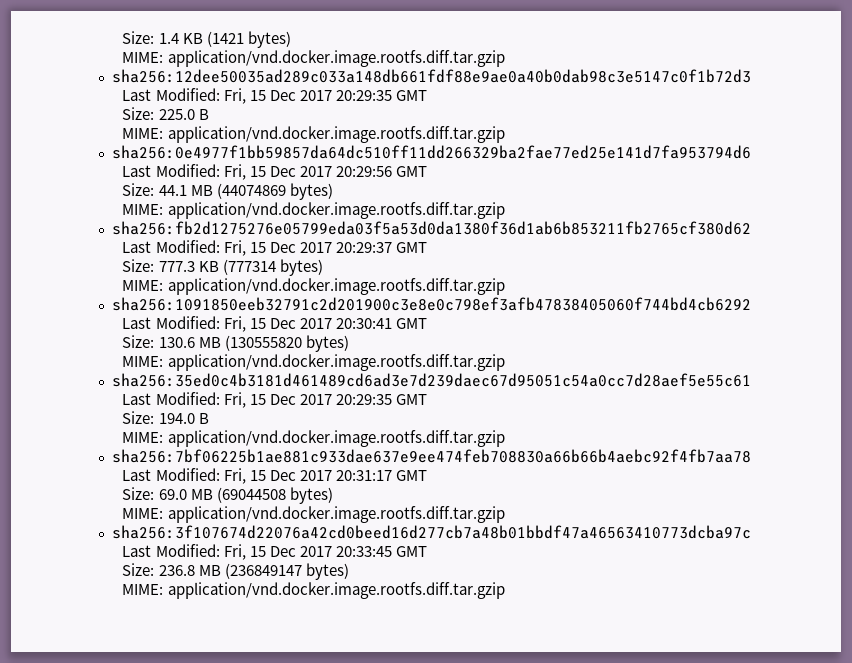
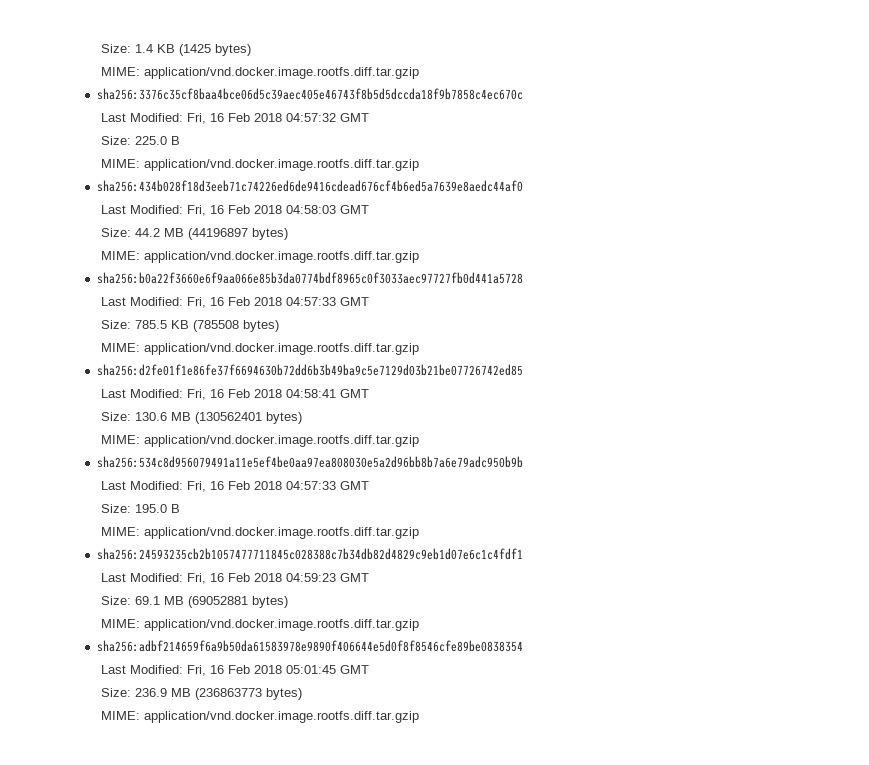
[206,31,291,48] [122,50,505,67] [112,69,752,83] [122,88,392,104] (1421 bytes) // MIME: application/vnd.docker.image.rootfs.diff.tar.gzip // sha256:12dee50035ad289c033a148db661fdf88e9ae0a40b0dab98c3e5147c0f1b72d3 // Last Modified: Fri, 15 Dec 2017 20:29:35 -> [178,44,251,56] [100,67,419,79] [96,88,523,100] [100,113,336,124] (1425 bytes) // MIME: application/vnd.docker.image.rootfs.diff.tar.gzip // sha256:3376c35cf8baa4bce06d5c39aec405e46743f8b5d5dccda18f9b7858c4ec670c // Last Modified: Fri, 16 Feb 2018 04:57:32
[112,145,752,159] [122,164,427,180] [122,183,333,200] [122,202,505,219] [112,221,752,235] [122,240,427,256] [122,259,323,276] [122,278,505,295] [112,297,752,311] [122,316,392,332] sha256:0e4977f1bb59857da64dc510ff11dd266329ba2fae77ed25e141d7fa953794d6 // Last Modified: Fri, 15 Dec 2017 20:29:56 GMT // Size: 44.1 MB (44074869 bytes) // MIME: application/vnd.docker.image.rootfs.diff.tar.gzip // sha256:fb2d1275276e05799eda03f5a53d0da1380f36d1ab6b853211fb2765cf380d62 // Last Modified: Fri, 15 Dec 2017 20:29:37 GMT // Size: 777.3 KB (777314 bytes) // MIME: application/vnd.docker.image.rootfs.diff.tar.gzip // sha256:1091850eeb32791c2d201900c3e8e0c798ef3afb47838405060f744bd4cb6292 // Last Modified: Fri, 15 Dec 2017 20:30:41 -> [96,180,523,192] [100,205,369,216] [100,228,288,240] [100,251,419,263] [96,272,523,284] [100,297,369,308] [100,320,279,332] [100,343,419,355] [96,364,523,376] [100,389,336,400] sha256:434b028f18d3eeb71c74226ed6de9416cdead676cf4b6ed5a7639e8aedc44af0 // Last Modified: Fri, 16 Feb 2018 04:58:03 GMT // Size: 44.2 MB (44196897 bytes) // MIME: application/vnd.docker.image.rootfs.diff.tar.gzip // sha256:b0a22f3660e6f9aa066e85b3da0774bdf8965c0f3033aec97727fb0d441a5728 // Last Modified: Fri, 16 Feb 2018 04:57:33 GMT // Size: 785.5 KB (785508 bytes) // MIME: application/vnd.docker.image.rootfs.diff.tar.gzip // sha256:d2fe01f1e86fe37f6694630b72dd6b3b49ba9c5e7129d03b21be07726742ed85 // Last Modified: Fri, 16 Feb 2018 04:58:41
[224,335,349,352] [122,354,505,371] [112,373,752,387] [122,392,427,408] [122,411,209,424] [122,430,505,447] [112,449,752,463] [122,468,427,484] [122,487,333,504] [122,506,505,523] [112,525,752,539] [122,544,427,560] [122,563,302,579] (130555820 bytes) // MIME: application/vnd.docker.image.rootfs.diff.tar.gzip // sha256:35ed0c4b3181d461489cd6ad3e7d239daec67d95051c54a0cc7d28aef5e55c61 // Last Modified: Fri, 15 Dec 2017 20:29:35 GMT // Size: 194.0 B // MIME: application/vnd.docker.image.rootfs.diff.tar.gzip // sha256:7bf06225b1ae881c933dae637e9ee474feb708830a66b66b4aebc92f4fb7aa78 // Last Modified: Fri, 15 Dec 2017 20:31:17 GMT // Size: 69.0 MB (69044508 bytes) // MIME: application/vnd.docker.image.rootfs.diff.tar.gzip // sha256:3f107674d22076a42cd0beed16d277cb7a48b01bbdf47a46563410773dcba97c // Last Modified: Fri, 15 Dec 2017 20:33:45 GMT // Size: 236.8 MB (236849147 -> [194,412,302,424] [100,435,419,447] [96,456,523,468] [100,481,369,492] [100,504,180,513] [100,527,419,539] [96,548,523,560] [100,573,369,584] [100,596,288,608] [100,619,419,631] [96,640,523,652] [100,665,369,676] [100,688,262,700] (130562401 bytes) // MIME: application/vnd.docker.image.rootfs.diff.tar.gzip // sha256:534c8d956079491a11e5ef4be0aa97ea808030e5a2d96bb8b7a6e79adc950b9b // Last Modified: Fri, 16 Feb 2018 04:57:33 GMT // Size: 195.0 B // MIME: application/vnd.docker.image.rootfs.diff.tar.gzip // sha256:24593235cb2b1057477711845c028388c7b34db82d4829c9eb1d07e6c1c4fdf1 // Last Modified: Fri, 16 Feb 2018 04:59:23 GMT // Size: 69.1 MB (69052881 bytes) // MIME: application/vnd.docker.image.rootfs.diff.tar.gzip // sha256:adbf214659f6a9b50da61583978e9890f406644e5d0f8f8546cfe89be0838354 // Last Modified: Fri, 16 Feb 2018 05:01:45 GMT // Size: 236.9 MB (236863773

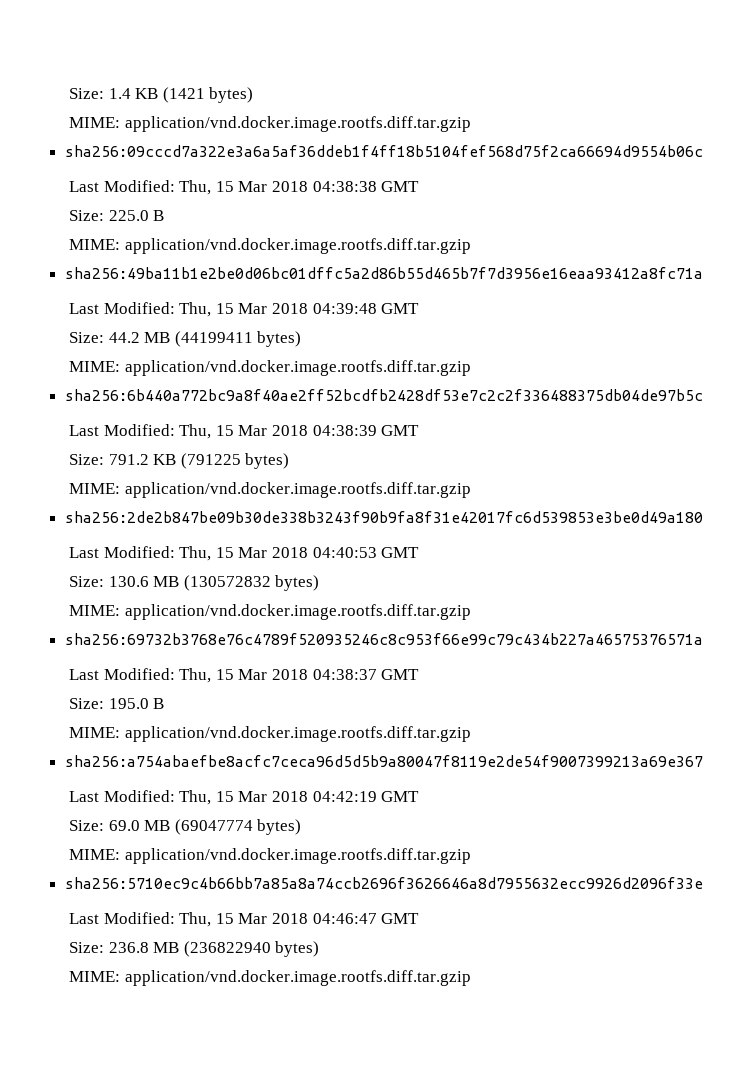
[178,44,251,56] [100,67,419,79] [96,88,523,100] [100,113,336,124] (1425 bytes) // MIME: application/vnd.docker.image.rootfs.diff.tar.gzip // sha256:3376c35cf8baa4bce06d5c39aec405e46743f8b5d5dccda18f9b7858c4ec670c // Last Modified: Fri, 16 Feb 2018 04:57:32 -> [162,87,254,103] [69,116,471,132] [65,145,704,157] [69,180,377,195] (1421 bytes) // MIME: application/vnd.docker.image.rootfs.diff.tar.gzip // sha256:09cccd7a322e3a6a5af36ddeb1f4ff18b5104fef568d75f2ca66694d9554b06c // Last Modified: Thu, 15 Mar 2018 04:38:38
[96,180,523,192] [100,205,336,216] sha256:434b028f18d3eeb71c74226ed6de9416cdead676cf4b6ed5a7639e8aedc44af0 // Last Modified: Fri, 16 Feb 2018 04:58:03 -> [65,267,704,279] [69,302,377,317] sha256:49ba11b1e2be0d06bc01dffc5a2d86b55d465b7f7d3956e16eaa93412a8fc71a // Last Modified: Thu, 15 Mar 2018 04:39:48
[187,228,288,240] [100,251,419,263] [96,272,523,284] [100,297,369,308] [100,320,279,332] [100,343,419,355] [96,364,523,376] [100,389,336,400] (44196897 bytes) // MIME: application/vnd.docker.image.rootfs.diff.tar.gzip // sha256:b0a22f3660e6f9aa066e85b3da0774bdf8965c0f3033aec97727fb0d441a5728 // Last Modified: Fri, 16 Feb 2018 04:57:33 GMT // Size: 785.5 KB (785508 bytes) // MIME: application/vnd.docker.image.rootfs.diff.tar.gzip // sha256:d2fe01f1e86fe37f6694630b72dd6b3b49ba9c5e7129d03b21be07726742ed85 // Last Modified: Fri, 16 Feb 2018 04:58:41 -> [174,331,302,347] [69,360,471,376] [65,389,704,401] [69,424,420,439] [69,453,290,469] [69,482,471,498] [65,511,704,523] [69,546,377,561] (44199411 bytes) // MIME: application/vnd.docker.image.rootfs.diff.tar.gzip // sha256:6b440a772bc9a8f40ae2ff52bcdfb2428df53e7c2c2f336488375db04de97b5c // Last Modified: Thu, 15 Mar 2018 04:38:39 GMT // Size: 791.2 KB (791225 bytes) // MIME: application/vnd.docker.image.rootfs.diff.tar.gzip // sha256:2de2b847be09b30de338b3243f90b9fa8f31e42017fc6d539853e3be0d49a180 // Last Modified: Thu, 15 Mar 2018 04:40:53
[194,412,302,424] [100,435,419,447] [96,456,523,468] [100,481,336,492] (130562401 bytes) // MIME: application/vnd.docker.image.rootfs.diff.tar.gzip // sha256:534c8d956079491a11e5ef4be0aa97ea808030e5a2d96bb8b7a6e79adc950b9b // Last Modified: Fri, 16 Feb 2018 04:57:33 -> [183,575,320,591] [69,604,471,620] [65,633,704,645] [69,668,377,683] (130572832 bytes) // MIME: application/vnd.docker.image.rootfs.diff.tar.gzip // sha256:69732b3768e76c4789f520935246c8c953f66e99c79c434b227a46575376571a // Last Modified: Thu, 15 Mar 2018 04:38:37
[96,548,523,560] [100,573,369,584] [100,596,288,608] [100,619,419,631] [96,640,523,652] [100,665,369,676] [100,688,262,700] sha256:24593235cb2b1057477711845c028388c7b34db82d4829c9eb1d07e6c1c4fdf1 // Last Modified: Fri, 16 Feb 2018 04:59:23 GMT // Size: 69.1 MB (69052881 bytes) // MIME: application/vnd.docker.image.rootfs.diff.tar.gzip // sha256:adbf214659f6a9b50da61583978e9890f406644e5d0f8f8546cfe89be0838354 // Last Modified: Fri, 16 Feb 2018 05:01:45 GMT // Size: 236.9 MB (236863773 -> [65,755,704,767] [69,790,420,805] [69,819,302,835] [69,848,471,864] [65,877,704,889] [69,912,420,927] [69,941,271,957] sha256:a754abaefbe8acfc7ceca96d5d5b9a80047f8119e2de54f9007399213a69e367 // Last Modified: Thu, 15 Mar 2018 04:42:19 GMT // Size: 69.0 MB (69047774 bytes) // MIME: application/vnd.docker.image.rootfs.diff.tar.gzip // sha256:5710ec9c4b66bb7a85a8a74ccb2696f3626646a8d7955632ecc9926d2096f33e // Last Modified: Thu, 15 Mar 2018 04:46:47 GMT // Size: 236.8 MB (236822940

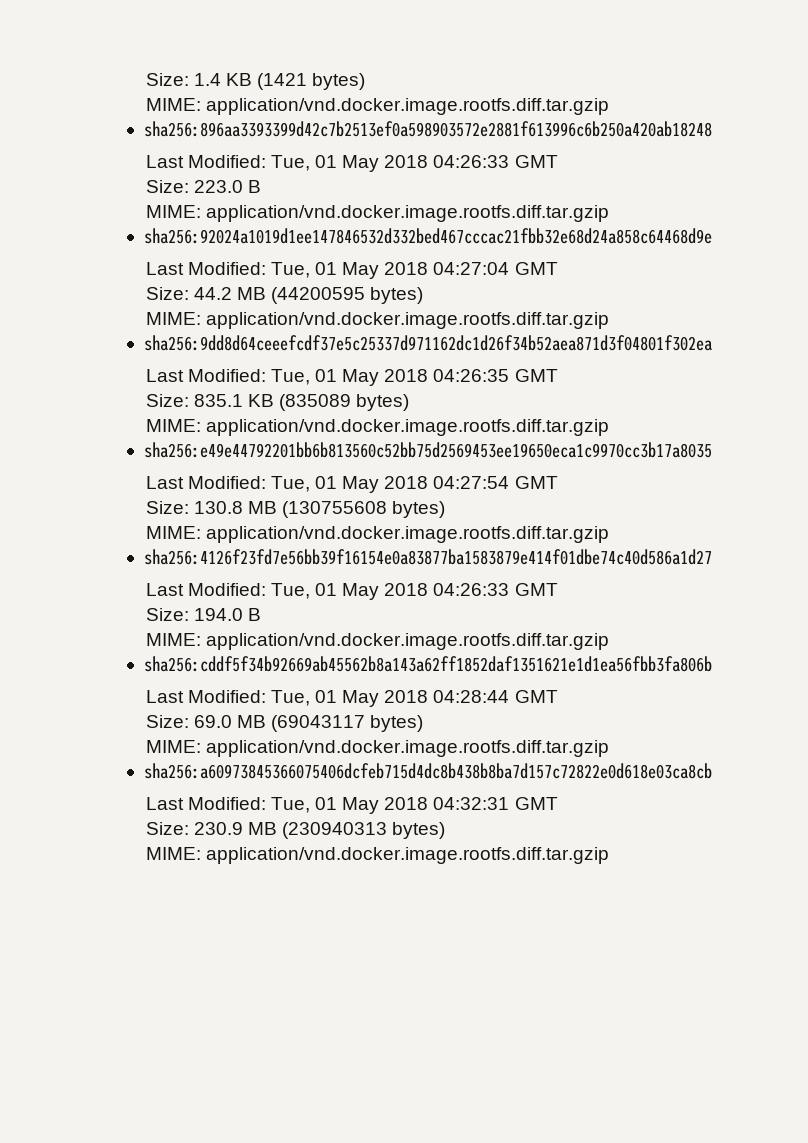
[65,145,704,157] [69,180,420,195] [69,210,165,221] [69,238,471,254] [65,267,704,279] [69,302,377,317] sha256:09cccd7a322e3a6a5af36ddeb1f4ff18b5104fef568d75f2ca66694d9554b06c // Last Modified: Thu, 15 Mar 2018 04:38:38 GMT // Size: 225.0 B // MIME: application/vnd.docker.image.rootfs.diff.tar.gzip // sha256:49ba11b1e2be0d06bc01dffc5a2d86b55d465b7f7d3956e16eaa93412a8fc71a // Last Modified: Thu, 15 Mar 2018 04:39:48 -> [143,121,712,137] [145,155,558,172] [145,180,261,193] [145,205,609,222] [143,228,712,244] [145,262,510,279] sha256:896aa3393399d42c7b2513ef0a598903572e2881f613996c6b250a420ab18248 // Last Modified: Tue, 01 May 2018 04:26:33 GMT // Size: 223.0 B // MIME: application/vnd.docker.image.rootfs.diff.tar.gzip // sha256:92024a1019d1ee147846532d332bed467cccac21fbb32e68d24a858c64468d9e // Last Modified: Tue, 01 May 2018 04:27:04
[174,331,302,347] [69,360,471,376] [65,389,704,401] [69,424,420,439] [69,453,290,469] [69,482,471,498] [65,511,704,523] [69,546,420,561] [69,575,320,591] [69,604,471,620] [65,633,704,645] [69,668,420,683] [69,698,165,709] [69,726,471,742] [65,755,704,767] [69,790,377,805] (44199411 bytes) // MIME: application/vnd.docker.image.rootfs.diff.tar.gzip // sha256:6b440a772bc9a8f40ae2ff52bcdfb2428df53e7c2c2f336488375db04de97b5c // Last Modified: Thu, 15 Mar 2018 04:38:39 GMT // Size: 791.2 KB (791225 bytes) // MIME: application/vnd.docker.image.rootfs.diff.tar.gzip // sha256:2de2b847be09b30de338b3243f90b9fa8f31e42017fc6d539853e3be0d49a180 // Last Modified: Thu, 15 Mar 2018 04:40:53 GMT // Size: 130.6 MB (130572832 bytes) // MIME: application/vnd.docker.image.rootfs.diff.tar.gzip // sha256:69732b3768e76c4789f520935246c8c953f66e99c79c434b227a46575376571a // Last Modified: Thu, 15 Mar 2018 04:38:37 GMT // Size: 195.0 B // MIME: application/vnd.docker.image.rootfs.diff.tar.gzip // sha256:a754abaefbe8acfc7ceca96d5d5b9a80047f8119e2de54f9007399213a69e367 // Last Modified: Thu, 15 Mar 2018 04:42:19 -> [270,287,424,304] [145,312,609,329] [143,335,712,351] [145,369,558,386] [145,394,410,411] [145,419,609,436] [143,442,712,458] [145,476,558,493] [145,501,446,518] [145,526,609,543] [143,549,712,565] [145,583,558,600] [145,608,261,621] [145,633,609,650] [143,656,712,672] [145,690,510,707] (44200595 bytes) // MIME: application/vnd.docker.image.rootfs.diff.tar.gzip // sha256:9dd8d64ceeefcdf37e5c25337d971162dc1d26f34b52aea871d3f04801f302ea // Last Modified: Tue, 01 May 2018 04:26:35 GMT // Size: 835.1 KB (835089 bytes) // MIME: application/vnd.docker.image.rootfs.diff.tar.gzip // sha256:e49e44792201bb6b813560c52bb75d2569453ee19650eca1c9970cc3b17a8035 // Last Modified: Tue, 01 May 2018 04:27:54 GMT // Size: 130.8 MB (130755608 bytes) // MIME: application/vnd.docker.image.rootfs.diff.tar.gzip // sha256:4126f23fd7e56bb39f16154e0a83877ba1583879e414f01dbe74c40d586a1d27 // Last Modified: Tue, 01 May 2018 04:26:33 GMT // Size: 194.0 B // MIME: application/vnd.docker.image.rootfs.diff.tar.gzip // sha256:cddf5f34b92669ab45562b8a143a62ff1852daf1351621e1d1ea56fbb3fa806b // Last Modified: Tue, 01 May 2018 04:28:44
[174,819,302,835] [69,848,471,864] [65,877,704,889] [69,912,420,927] [69,941,271,957] (69047774 bytes) // MIME: application/vnd.docker.image.rootfs.diff.tar.gzip // sha256:5710ec9c4b66bb7a85a8a74ccb2696f3626646a8d7955632ecc9926d2096f33e // Last Modified: Thu, 15 Mar 2018 04:46:47 GMT // Size: 236.8 MB (236822940 -> [270,715,424,732] [145,740,609,757] [143,763,712,779] [145,797,558,814] [145,822,387,839] (69043117 bytes) // MIME: application/vnd.docker.image.rootfs.diff.tar.gzip // sha256:a60973845366075406dcfeb715d4dc8b438b8ba7d157c72822e0d618e03ca8cb // Last Modified: Tue, 01 May 2018 04:32:31 GMT // Size: 230.9 MB (230940313

